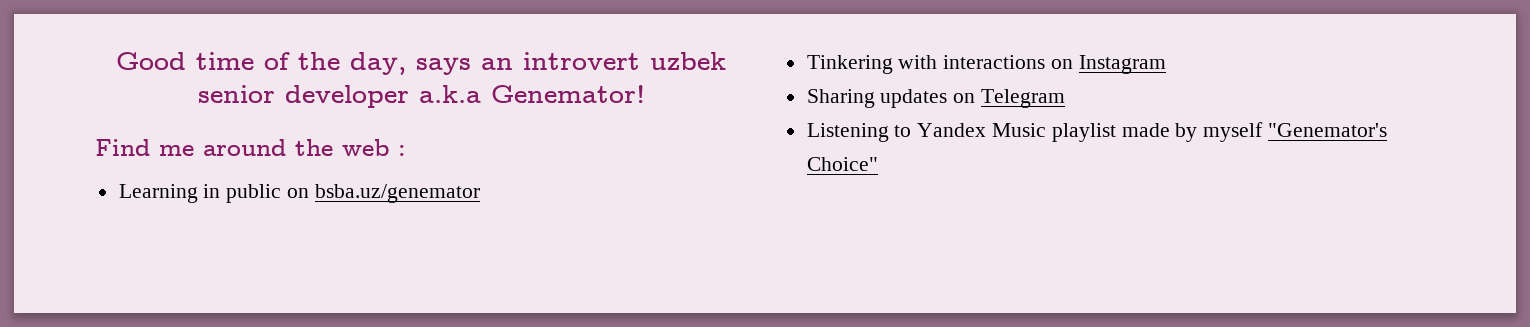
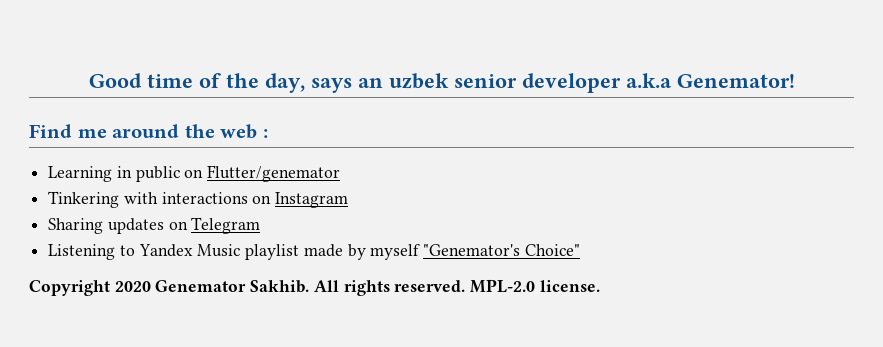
[523,52,640,70] introvert -> (383, 83) none
[314,184,480,203] bsba.uz/genemator -> [207,165,341,182] Flutter/genemator
(878, 164) none -> [29,279,600,296] // Copyright 2020 Genemator Sakhib. All rights reserved. MPL-2.0 license.

